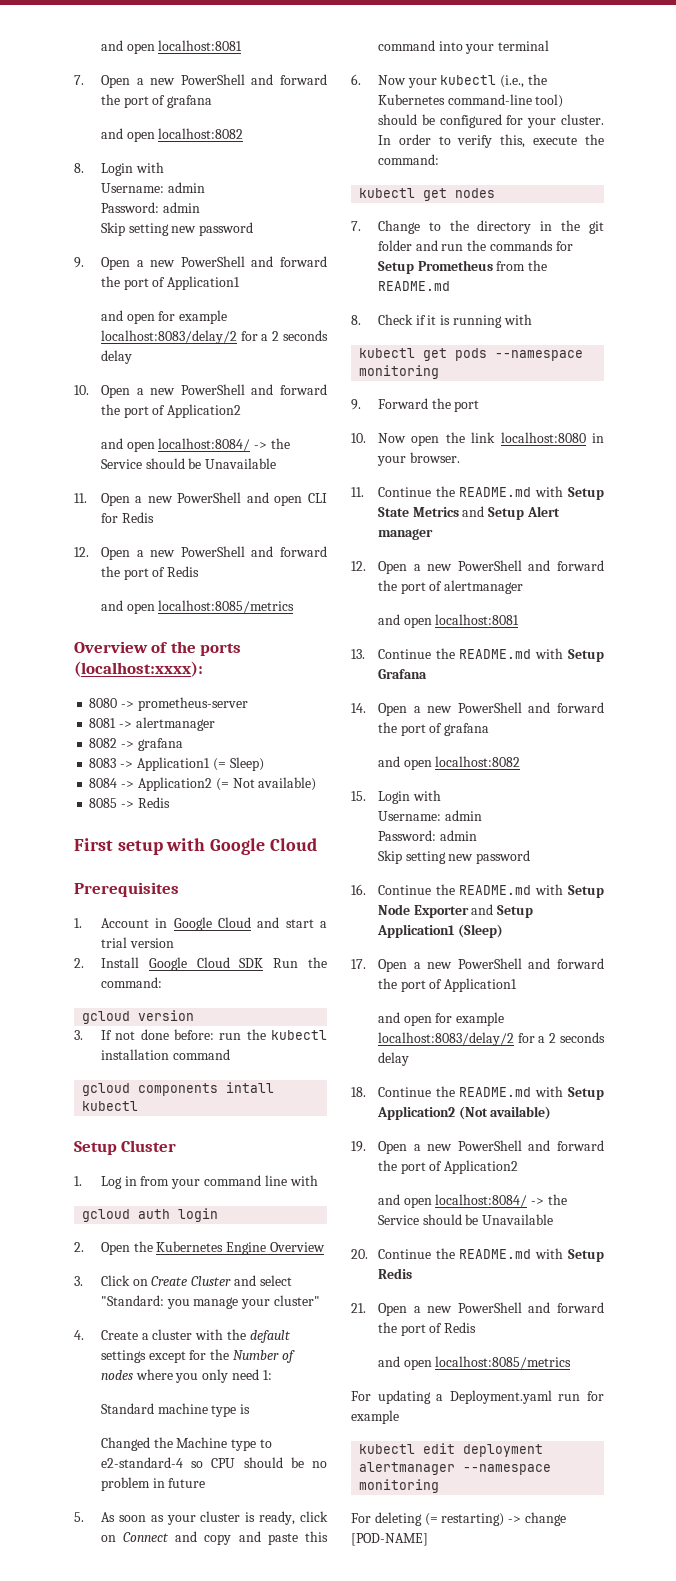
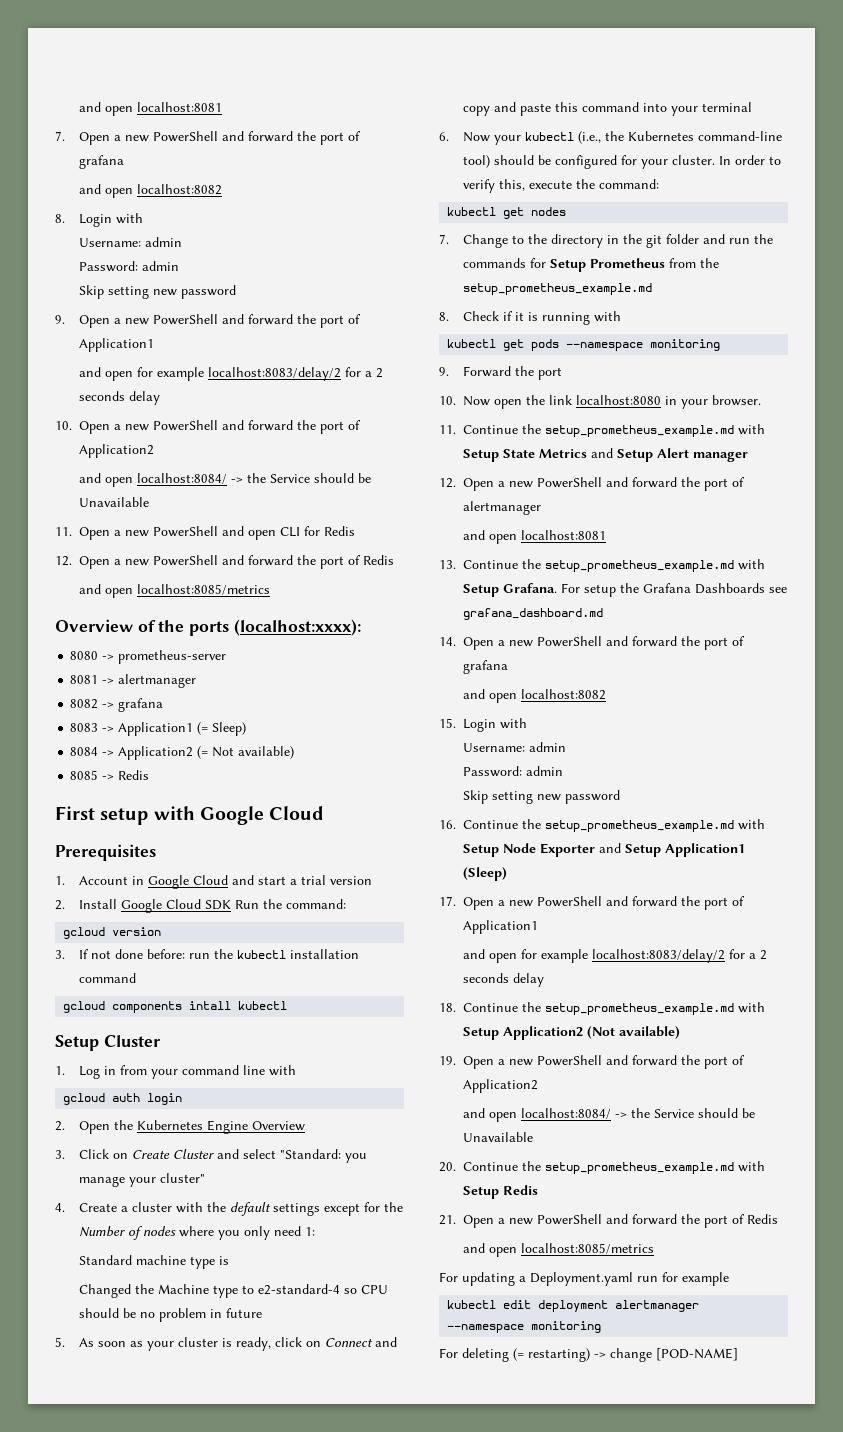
[377,281,450,291] README.md -> [462,283,652,295] setup_prometheus_example.md
[459,487,532,497] README.md -> [545,425,734,437] setup_prometheus_example.md
[459,648,604,662] [377,669,427,679] README.md with Setup Grafana -> [545,559,765,572] [463,583,787,597] [463,608,603,620] setup_prometheus_example.md with Setup Grafana. For setup the Grafana Dashboards see grafana_dashboard.md
[459,885,532,895] README.md -> [545,820,734,832] setup_prometheus_example.md
[459,1087,532,1097] README.md -> [545,1003,734,1015] setup_prometheus_example.md
[459,1249,532,1259] README.md -> [545,1162,734,1174] setup_prometheus_example.md

